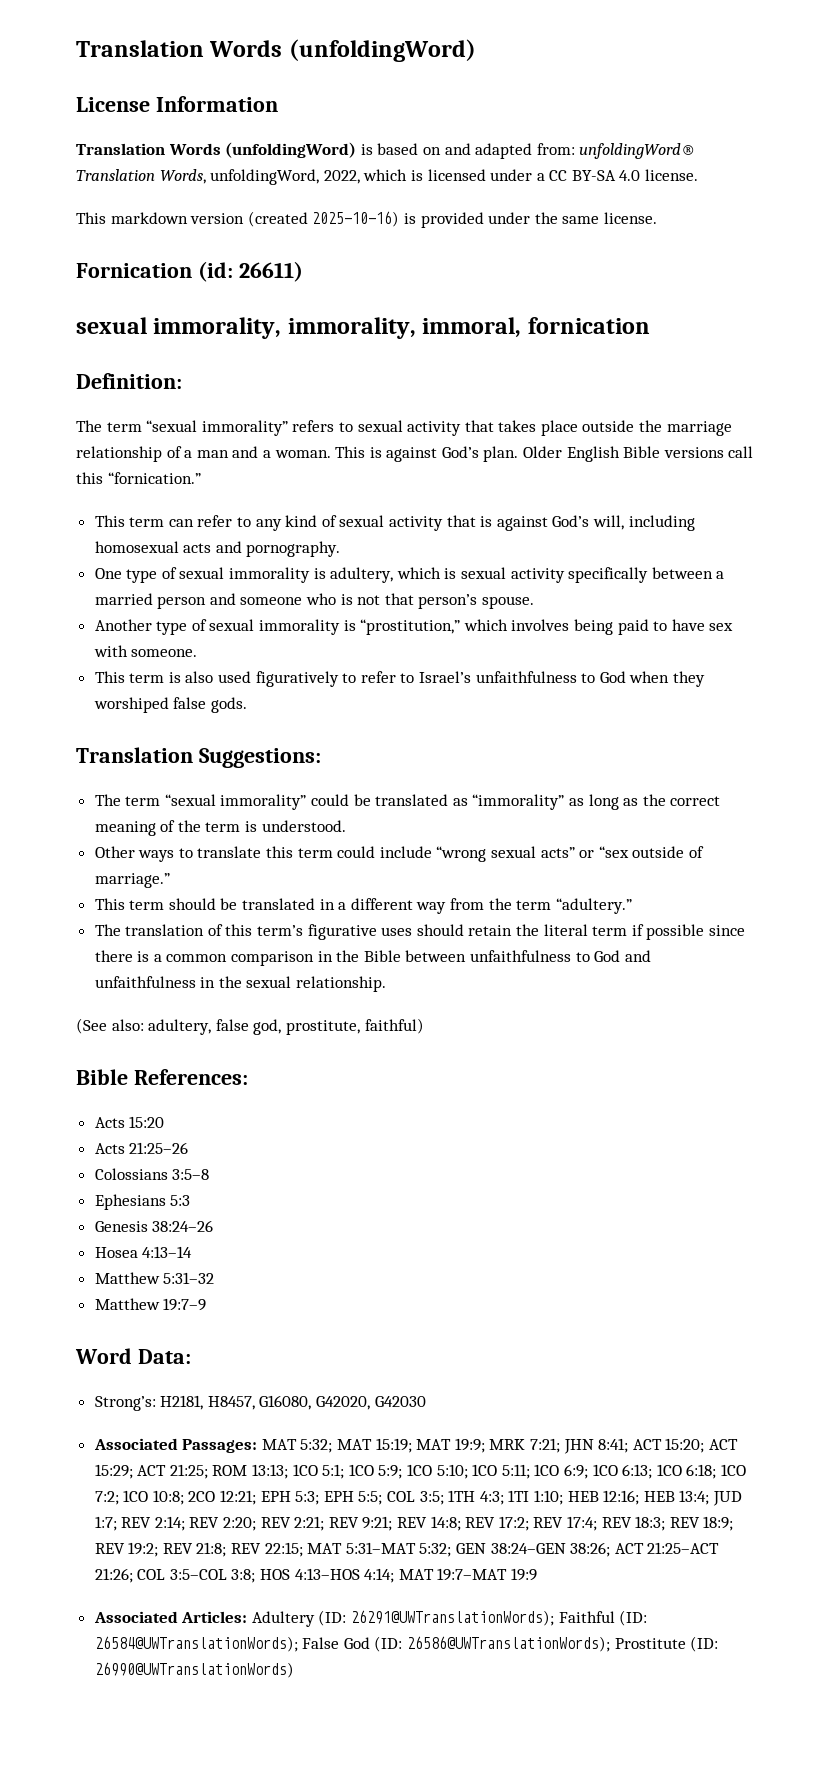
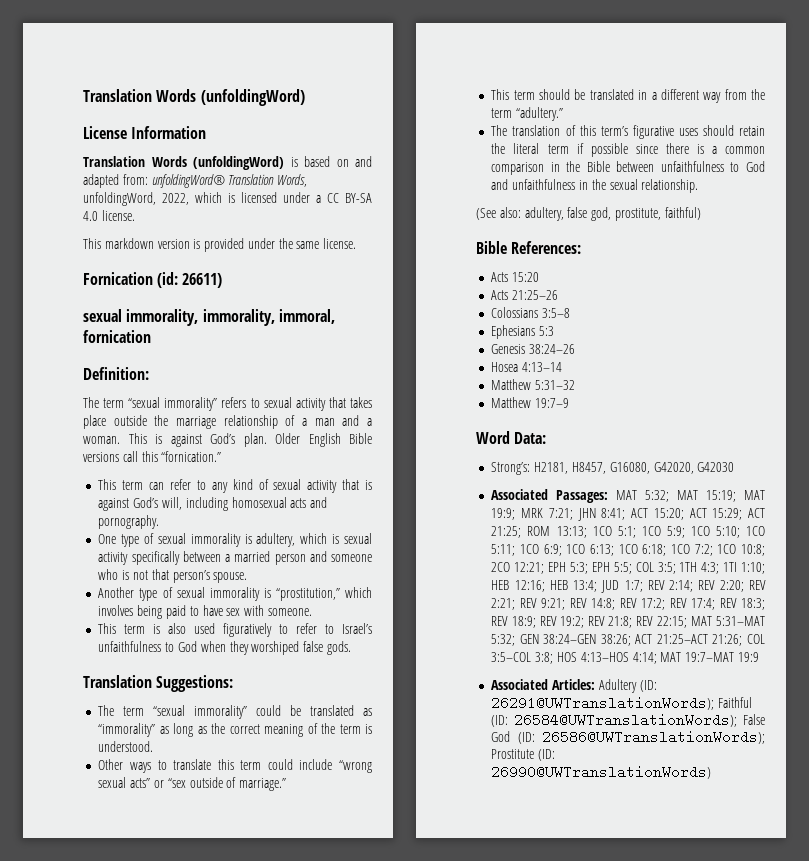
[247,211,400,227] (created 2025-10-16) -> (190, 244) none

